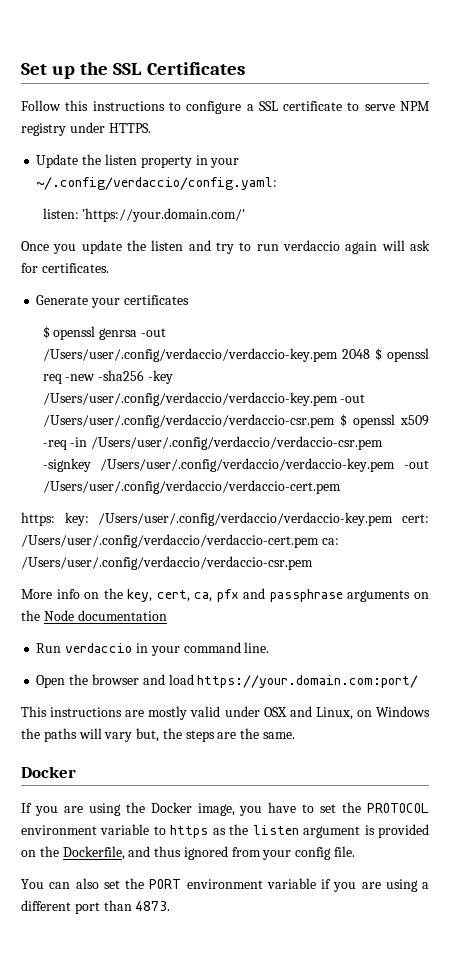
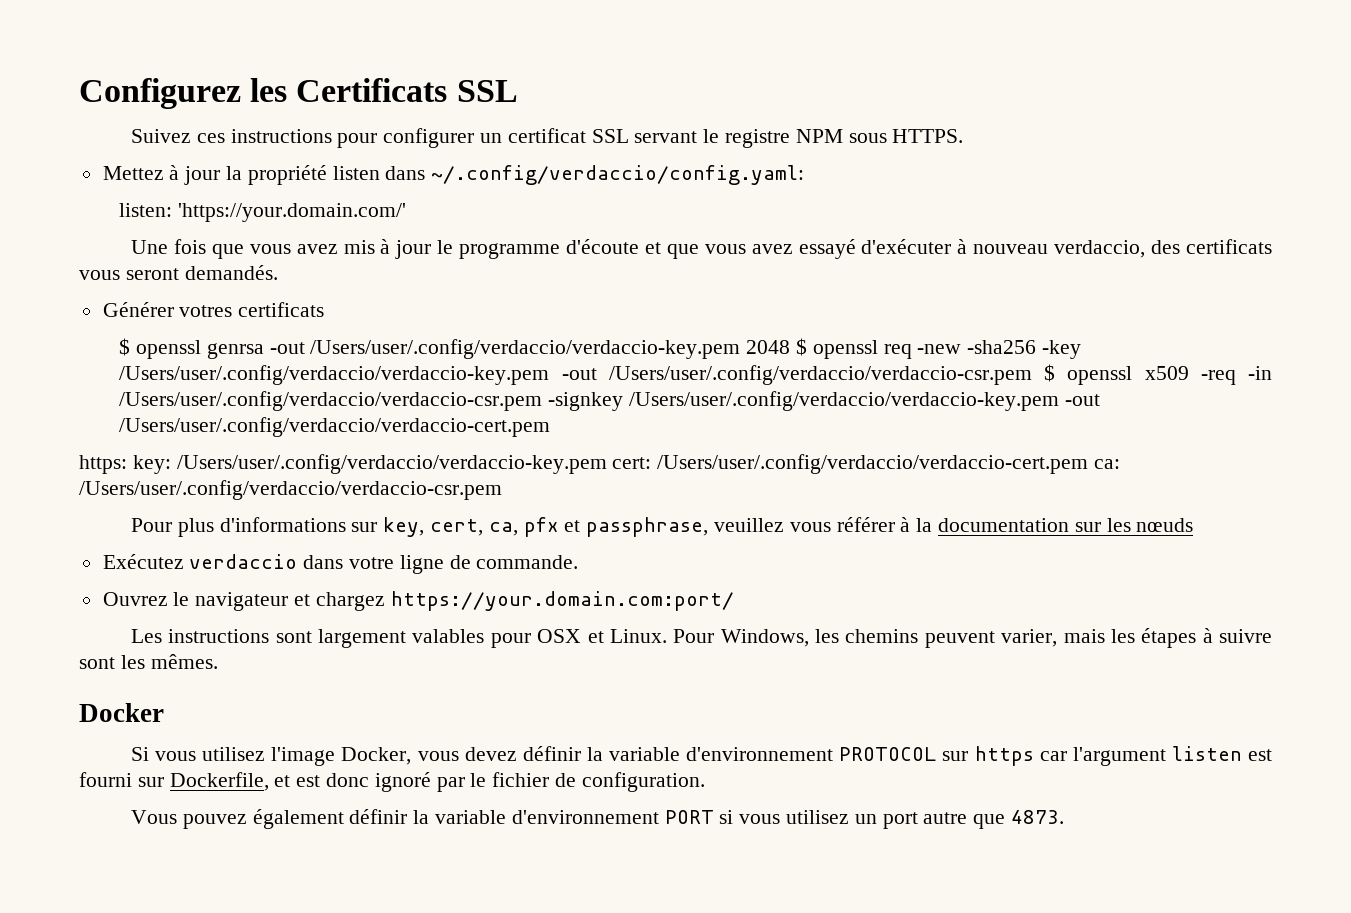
[21,62,245,79] [21,100,431,114] [21,122,151,136] [36,154,240,168] [36,177,278,190] [42,208,246,222] [21,240,430,254] [21,263,109,273] [36,295,189,308] Set up the SSL Certificates // Follow this instructions to configure a SSL certificate to serve NPM registry under HTTPS. // Update the listen property in your ~/.config/verdaccio/config.yaml: // listen: 'https://your.domain.com/' // Once you update the listen and try to run verdaccio again will ask for certificates. // Generate your certificates -> [79,78,518,109] [130,128,964,148] [102,165,805,185] [119,203,407,222] [130,239,1272,259] [79,265,278,280] [102,302,325,317] Configurez les Certificats SSL // Suivez ces instructions pour configurer un certificat SSL servant le registre NPM sous HTTPS. // Mettez à jour la propriété listen dans ~/.config/verdaccio/config.yaml: // listen: 'https://your.domain.com/' // Une fois que vous avez mis à jour le programme d'écoute et que vous avez essayé d'exécuter à nouveau verdaccio, des certificats vous seront demandés. // Générer votres certificats
[21,588,429,602] [21,610,167,621] [36,642,270,656] [36,674,419,688] [21,706,431,720] [21,728,296,742] [21,766,76,778] [21,802,430,816] [21,824,430,838] [21,846,356,860] [21,878,429,892] [21,900,132,914] More info on the key, cert, ca, pfx and passphrase arguments on the Node documentation // Run verdaccio in your command line. // Open the browser and load https://your.domain.com:port/ // This instructions are mostly valid under OSX and Linux, on Windows the paths will vary but, the steps are the same. // Docker // If you are using the Docker image, you have to set the PROTOCOL environment variable to https as the listen argument is provided on the Dockerfile, and thus ignored from your config file. // You can also set the PORT environment variable if you are using a different port than -> [130,517,1194,537] [102,554,579,574] [102,591,734,611] [130,628,1272,648] [79,654,218,669] [79,703,164,722] [130,746,1272,766] [79,772,705,792] [130,809,1006,829] Pour plus d'informations sur key, cert, ca, pfx et passphrase, veuillez vous référer à la documentation sur les nœuds // Exécutez verdaccio dans votre ligne de commande. // Ouvrez le navigateur et chargez https://your.domain.com:port/ // Les instructions sont largement valables pour OSX et Linux. Pour Windows, les chemins peuvent varier, mais les étapes à suivre sont les mêmes. // Docker // Si vous utilisez l'image Docker, vous devez définir la variable d'environnement PROTOCOL sur https car l'argument listen est fourni sur Dockerfile, et est donc ignoré par le fichier de configuration. // Vous pouvez également définir la variable d'environnement PORT si vous utilisez un port autre que

